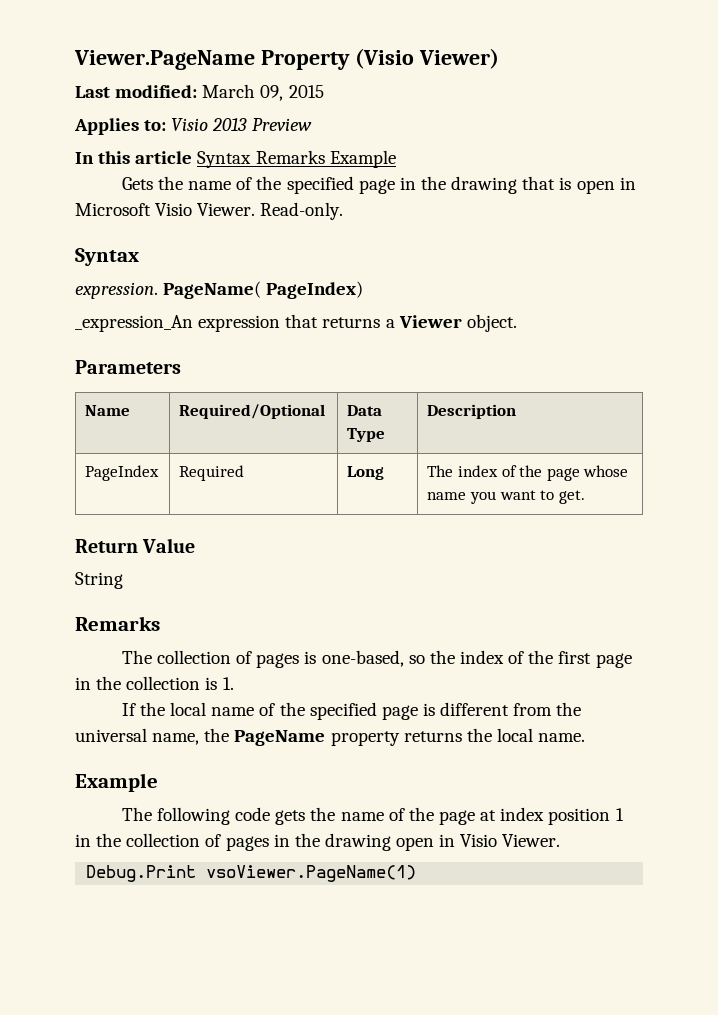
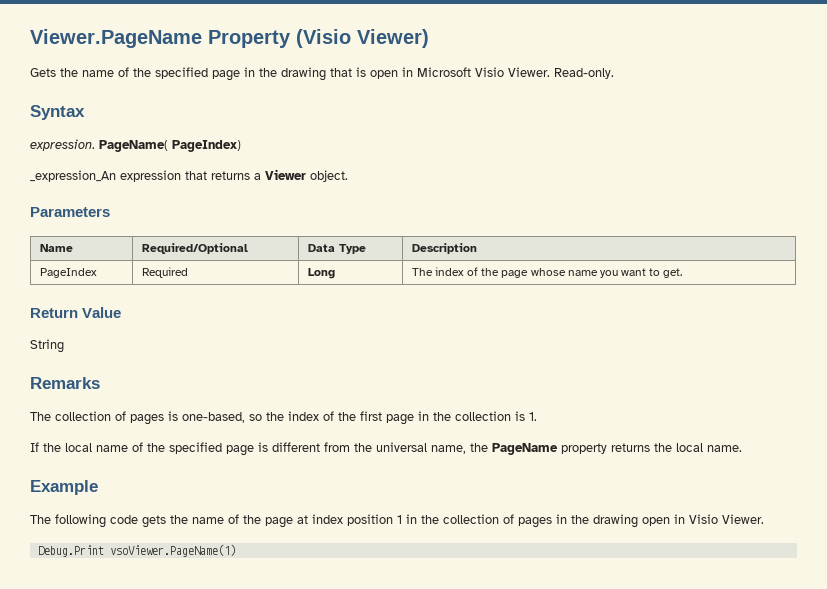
[75,84,324,101] [74,118,312,135] [75,150,396,168] // Last modified: March 09, 2015 // Applies to: Visio 2013 Preview // In this article Syntax Remarks Example -> (429, 38) none

